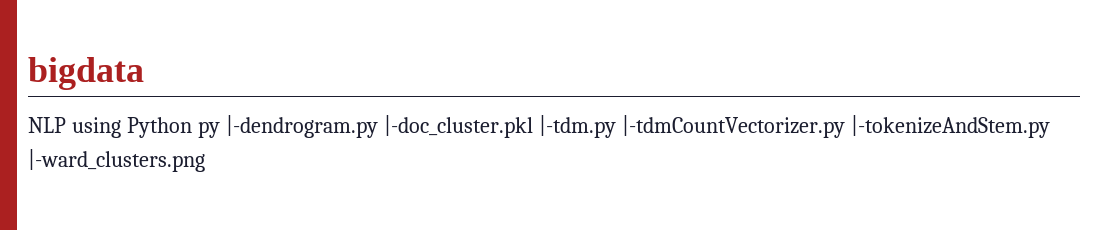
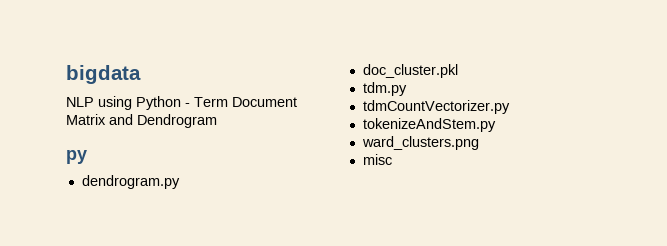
[197,115,1050,138] [28,149,205,172] py |-dendrogram.py |-doc_cluster.pkl |-tdm.py |-tdmCountVectorizer.py |-tokenizeAndStem.py |-ward_clusters.png -> [185,97,297,107] [66,114,217,128] [66,150,87,164] [81,175,180,189] [362,64,458,78] [362,82,407,96] [362,100,510,114] [362,118,496,132] [361,136,479,150] [362,154,392,165] - Term Document Matrix and Dendrogram // py // dendrogram.py // doc_cluster.pkl // tdm.py // tdmCountVectorizer.py // tokenizeAndStem.py // ward_clusters.png // misc

